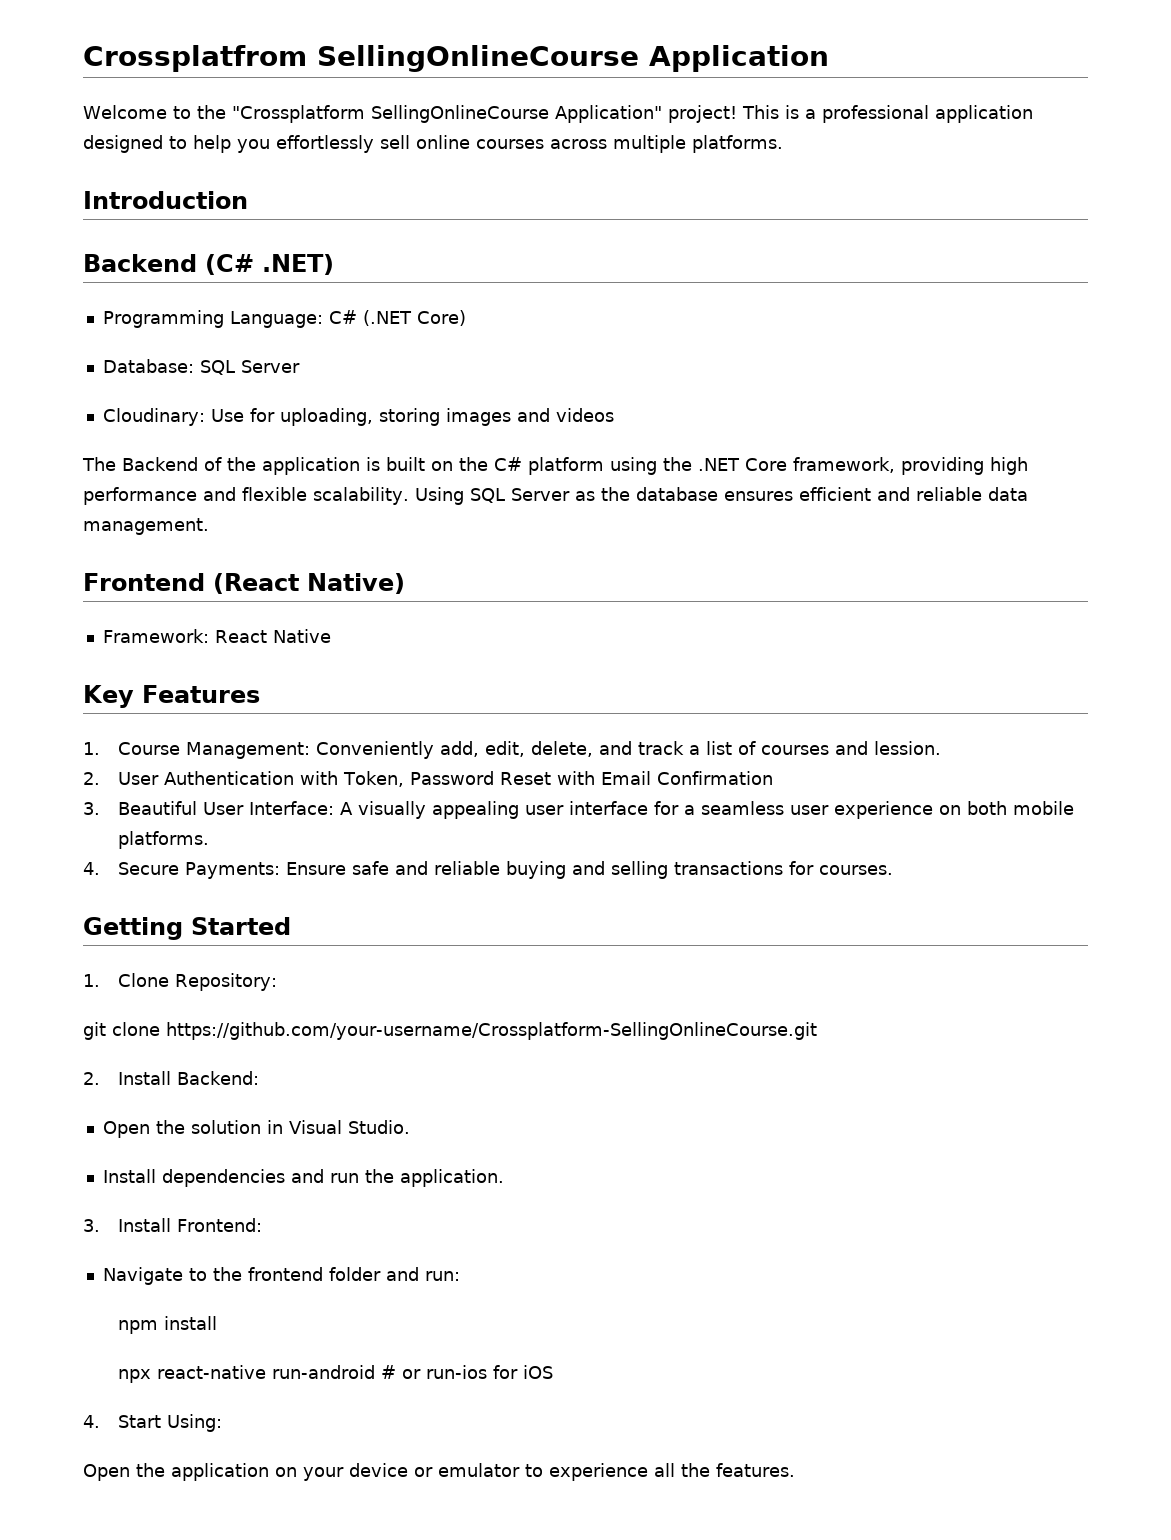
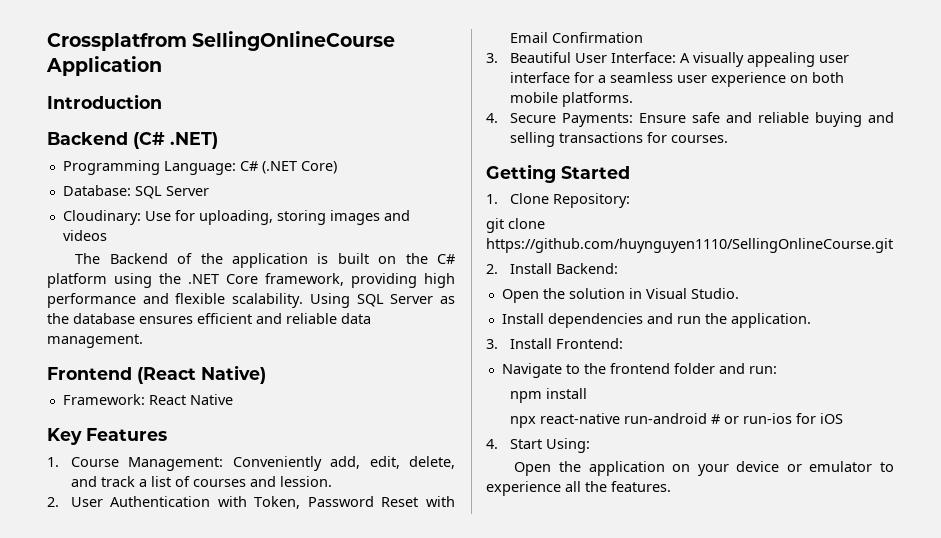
[83,105,1033,123] [83,135,783,153] // Welcome to the "Crossplatform SellingOnlineCourse Application" project! This is a professional application designed to help you effortlessly sell online courses across multiple platforms. -> (162, 66) none
[166,1022,817,1040] https://github.com/your-username/Crossplatform-SellingOnlineCourse.git -> [486,238,893,253] https://github.com/huynguyen1110/SellingOnlineCourse.git

